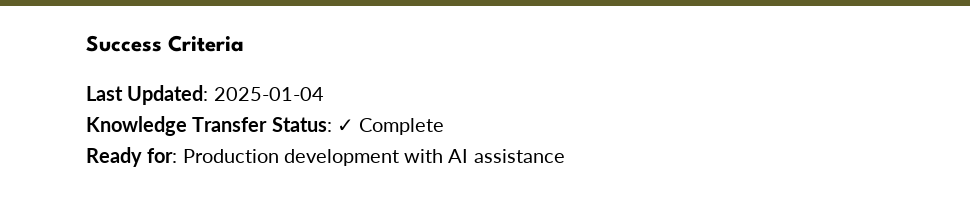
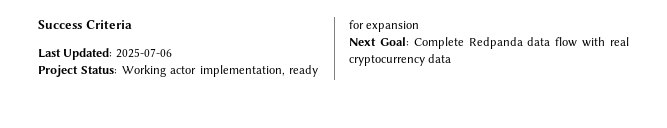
[213,87,324,101] [86,116,445,136] [86,147,565,167] 2025-01-04 // Knowledge Transfer Status: ✓ Complete // Ready for: Production development with AI assistance -> [115,48,172,58] [38,65,318,77] [349,20,420,32] [349,37,629,49] [349,54,452,66] 2025-07-06 // Project Status: Working actor implementation, ready for expansion // Next Goal: Complete Redpanda data flow with real cryptocurrency data

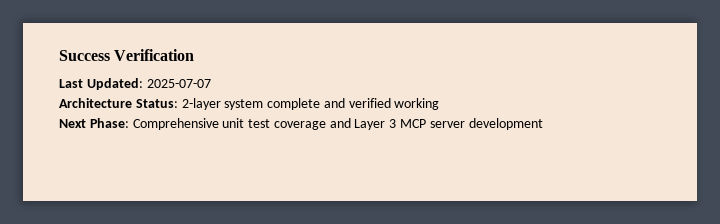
[85,20,132,29] Criteria -> [114,49,195,61] Verification
[115,48,172,58] [38,65,318,77] [349,20,420,32] [349,37,629,49] [349,54,452,66] 2025-07-06 // Project Status: Working actor implementation, ready for expansion // Next Goal: Complete Redpanda data flow with real cryptocurrency data -> [146,79,211,88] [59,98,440,110] [59,118,543,130] 2025-07-07 // Architecture Status: 2-layer system complete and verified working // Next Phase: Comprehensive unit test coverage and Layer 3 MCP server development

